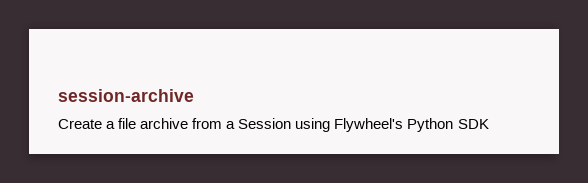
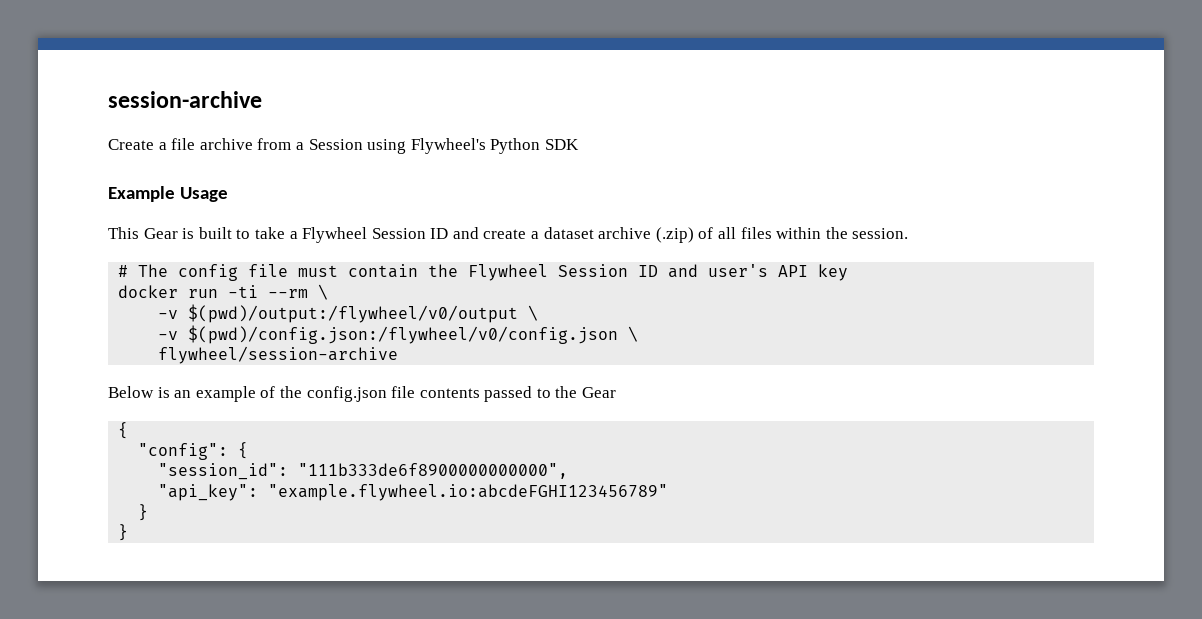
(489, 124) none -> [108,186,229,202] [108,227,909,243] [118,264,849,281] [118,284,329,300] [158,304,539,323] [158,325,639,344] [158,346,399,364] [108,386,617,402] [118,422,129,439] [138,442,249,460] [158,463,569,480] [158,484,669,501] [138,504,149,521] [118,524,129,541] // Example Usage // This Gear is built to take a Flywheel Session ID and create a dataset archive (.zip) of all files within the session. // # The config file must contain the Flywheel Session ID and user's API key // docker run -ti --rm \ // -v $(pwd)/output:/flywheel/v0/output \ // -v $(pwd)/config.json:/flywheel/v0/config.json \ // flywheel/session-archive // Below is an example of the config.json file contents passed to the Gear // { // "config": { // "session_id": "111b333de6f8900000000000", // "api_key": "example.flywheel.io:abcdeFGHI123456789" // } // }

